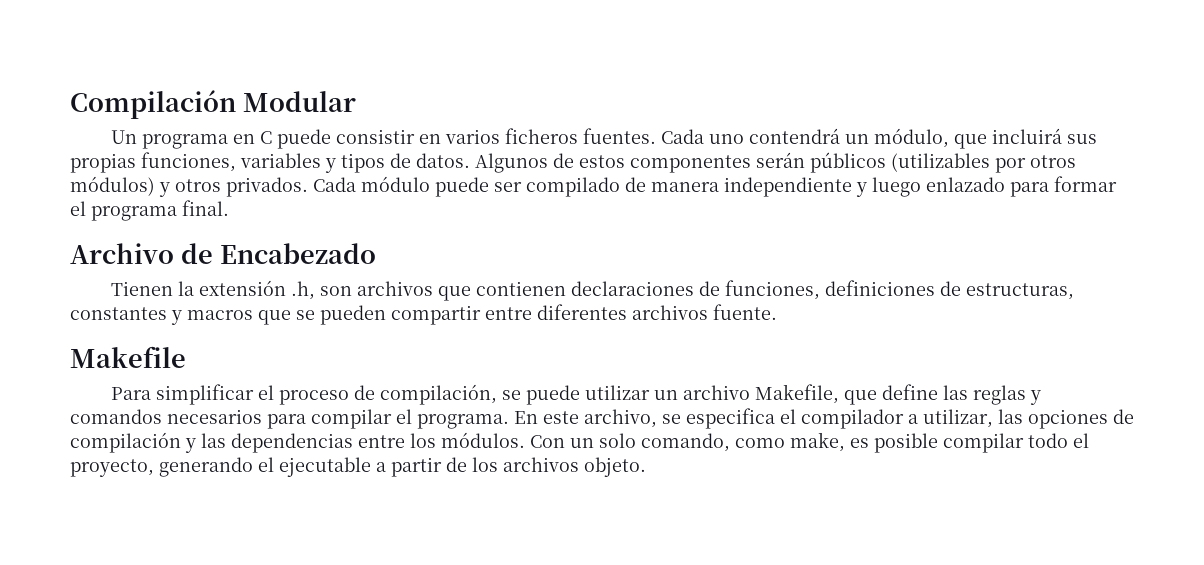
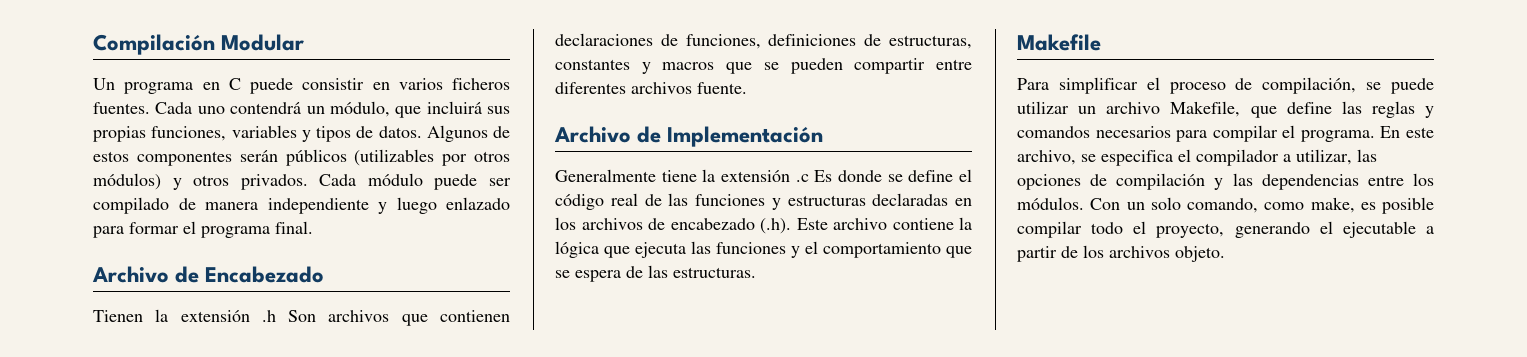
[290,281,352,300] .h, son -> [261,310,317,322] .h Son
(777, 312) none -> [554,126,824,147] [555,169,972,182] [555,193,972,210] [555,217,972,234] [555,241,972,258] [555,265,756,282] // Archivo de Implementación // Generalmente tiene la extensión .c Es donde se define el código real de las funciones y estructuras declaradas en los archivos de encabezado (.h). Este archivo contiene la lógica que ejecuta las funciones y el comportamiento que se espera de las estructuras.

